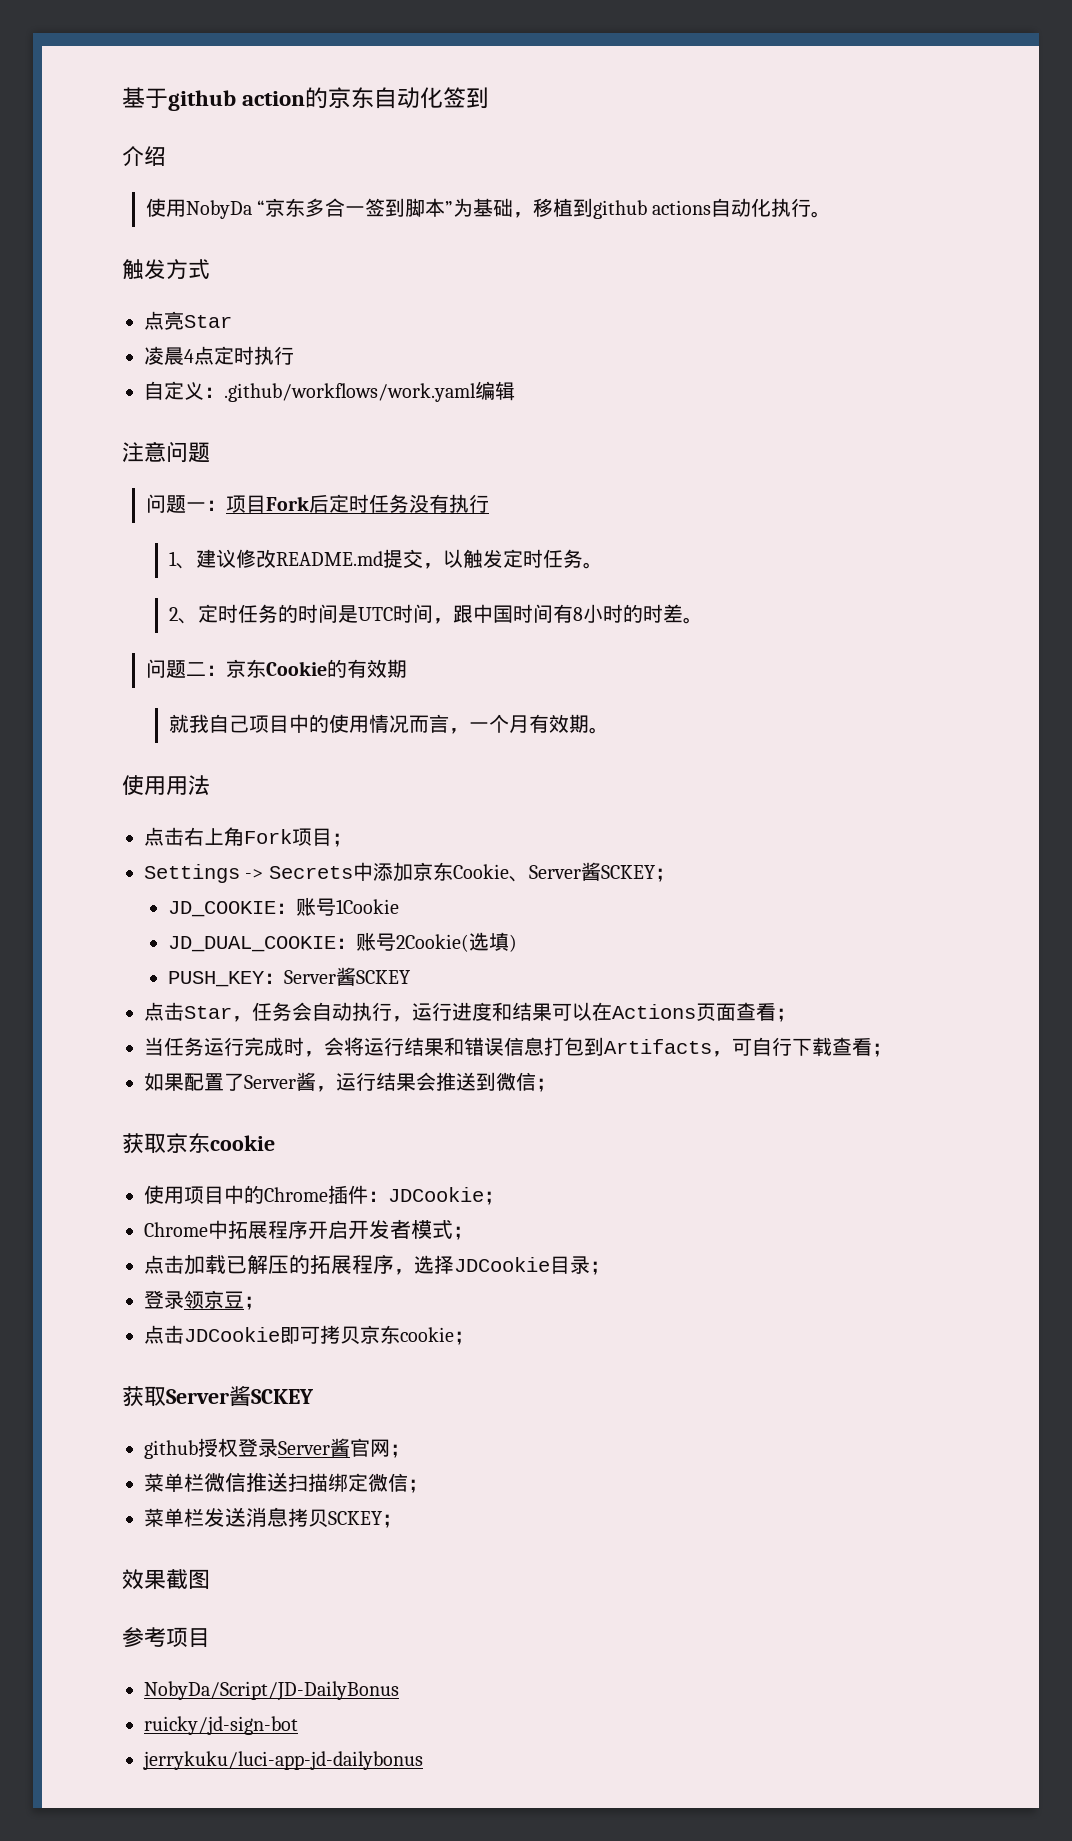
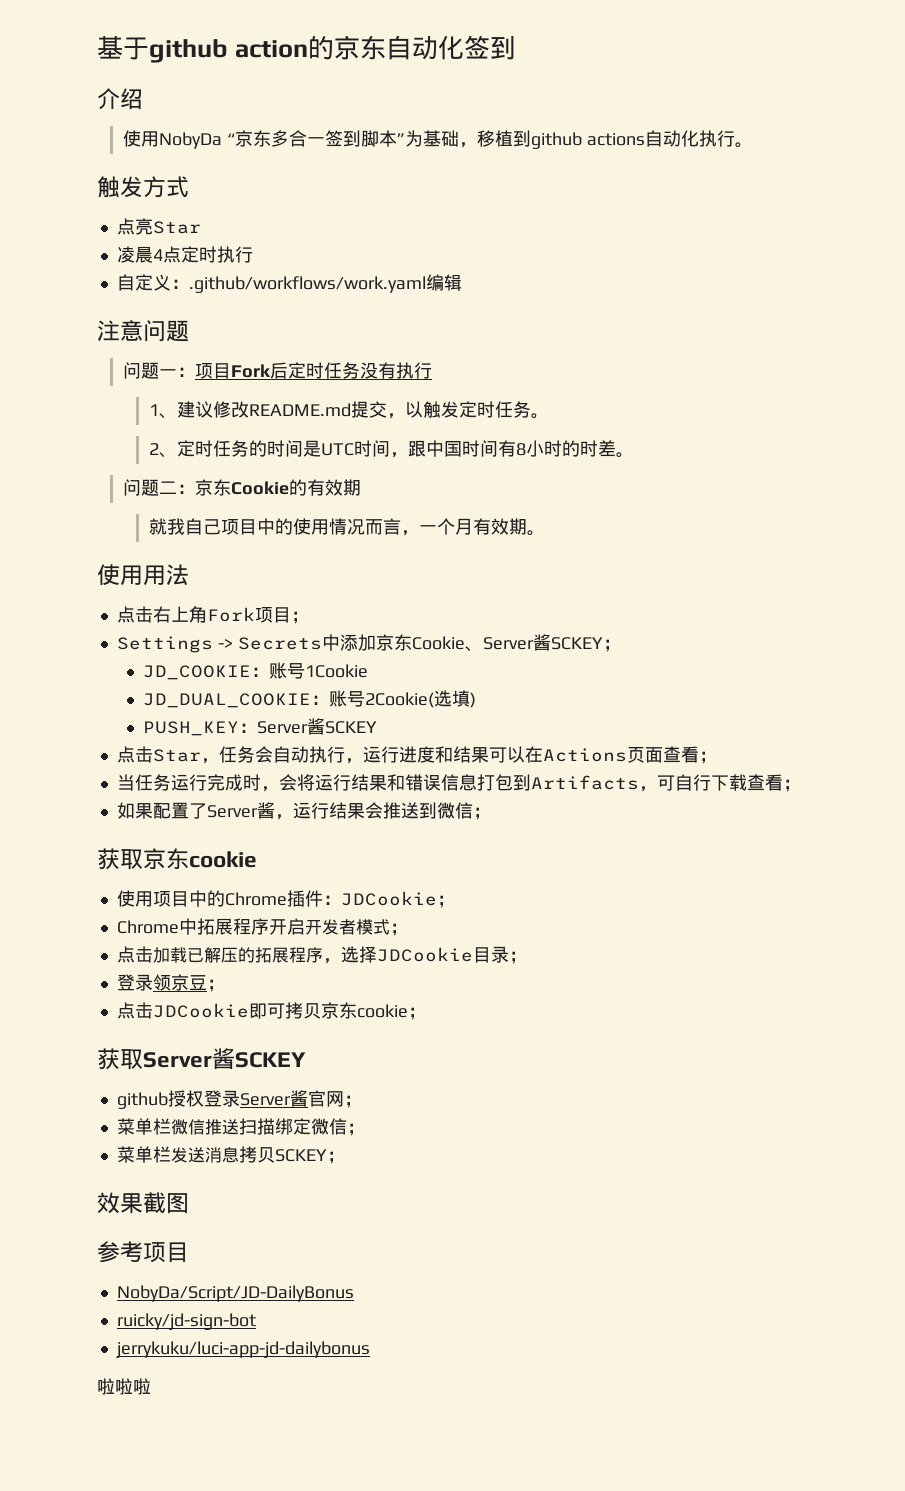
(423, 1760) none -> [97,1378,151,1395] // 啦啦啦

